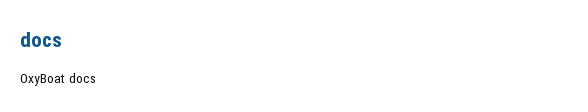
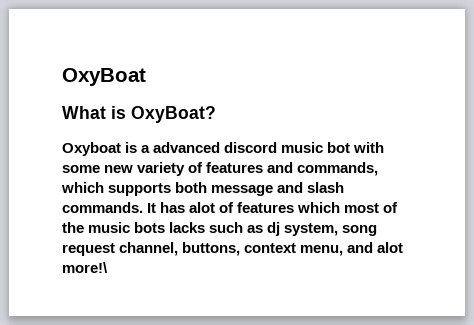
[20,32,62,47] [20,73,96,86] docs // OxyBoat docs -> [62,68,146,86] [62,106,216,123] [62,142,385,156] [62,162,379,176] [61,182,345,196] [62,202,399,213] [62,222,378,236] [62,242,404,256] [62,262,108,273] OxyBoat // What is OxyBoat? // Oxyboat is a advanced discord music bot with some new variety of features and commands, which supports both message and slash commands. It has alot of features which most of the music bots lacks such as dj system, song request channel, buttons, context menu, and alot more!\

